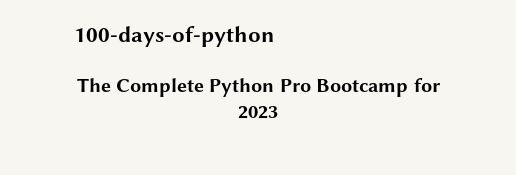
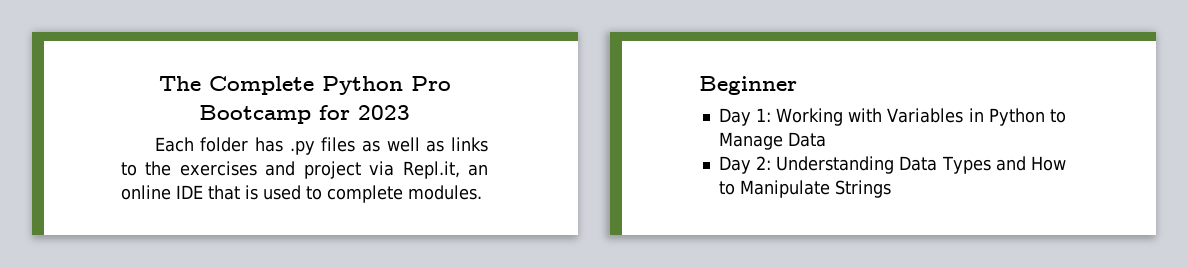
[74,26,275,47] 100-days-of-python // -> (158, 83) none
(278, 112) none -> [154,137,488,155] [121,161,488,179] [121,185,482,203] [699,76,797,95] [718,108,1066,126] [718,132,826,150] [718,156,1066,174] [718,180,891,198] // Each folder has .py files as well as links to the exercises and project via Repl.it, an online IDE that is used to complete modules. // Beginner // Day 1: Working with Variables in Python to Manage Data // Day 2: Understanding Data Types and How to Manipulate Strings

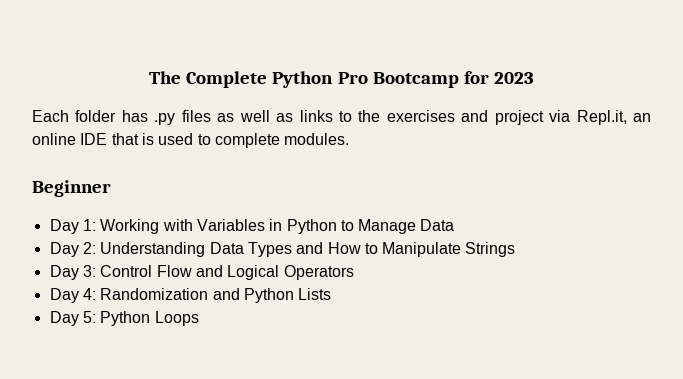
(891, 189) none -> [49,265,354,280] [49,288,332,303] [49,311,199,326] // Day 3: Control Flow and Logical Operators // Day 4: Randomization and Python Lists // Day 5: Python Loops

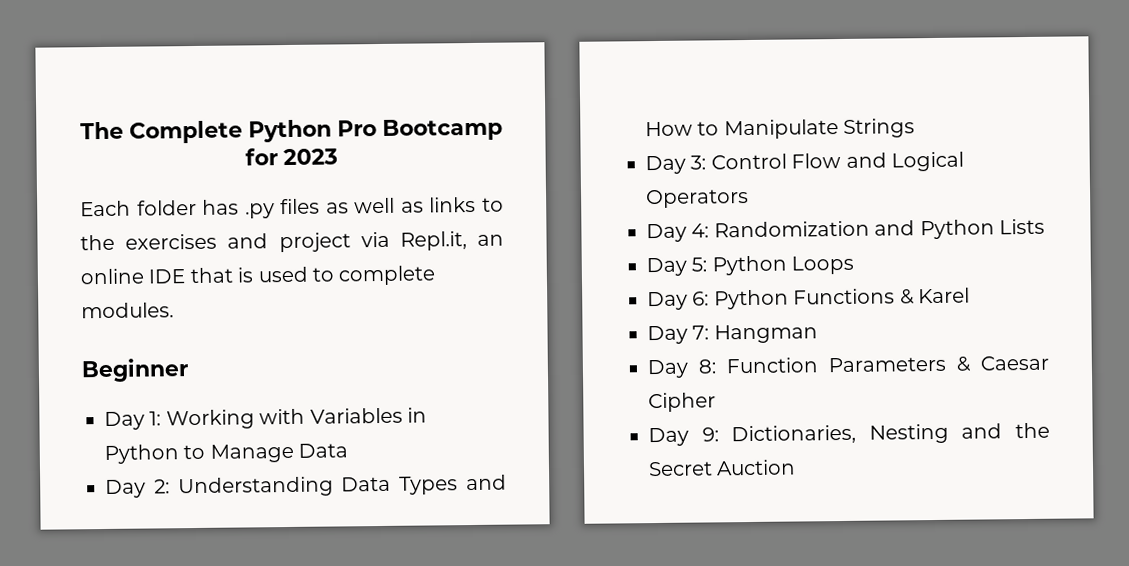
(199, 318) none -> [647,287,970,311] [647,324,818,345] [647,355,1049,379] [648,392,716,413] [648,422,1050,447] [648,459,797,477] // Day 6: Python Functions & Karel // Day 7: Hangman // Day 8: Function Parameters & Caesar Cipher // Day 9: Dictionaries, Nesting and the Secret Auction

